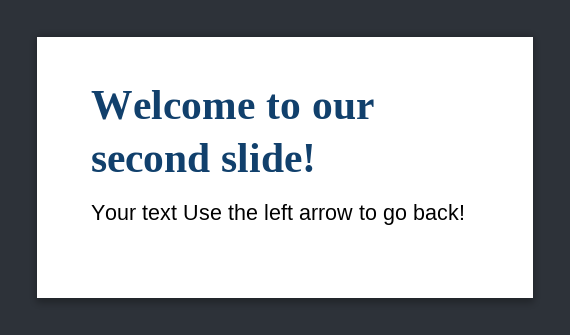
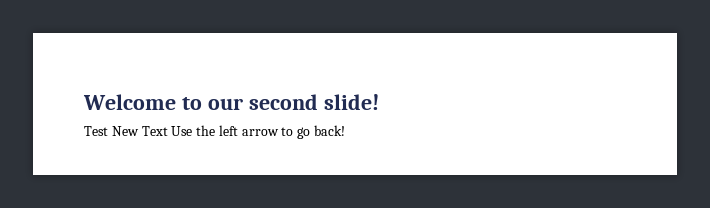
[91,205,177,220] Your text -> [84,126,168,136] Test New Text

